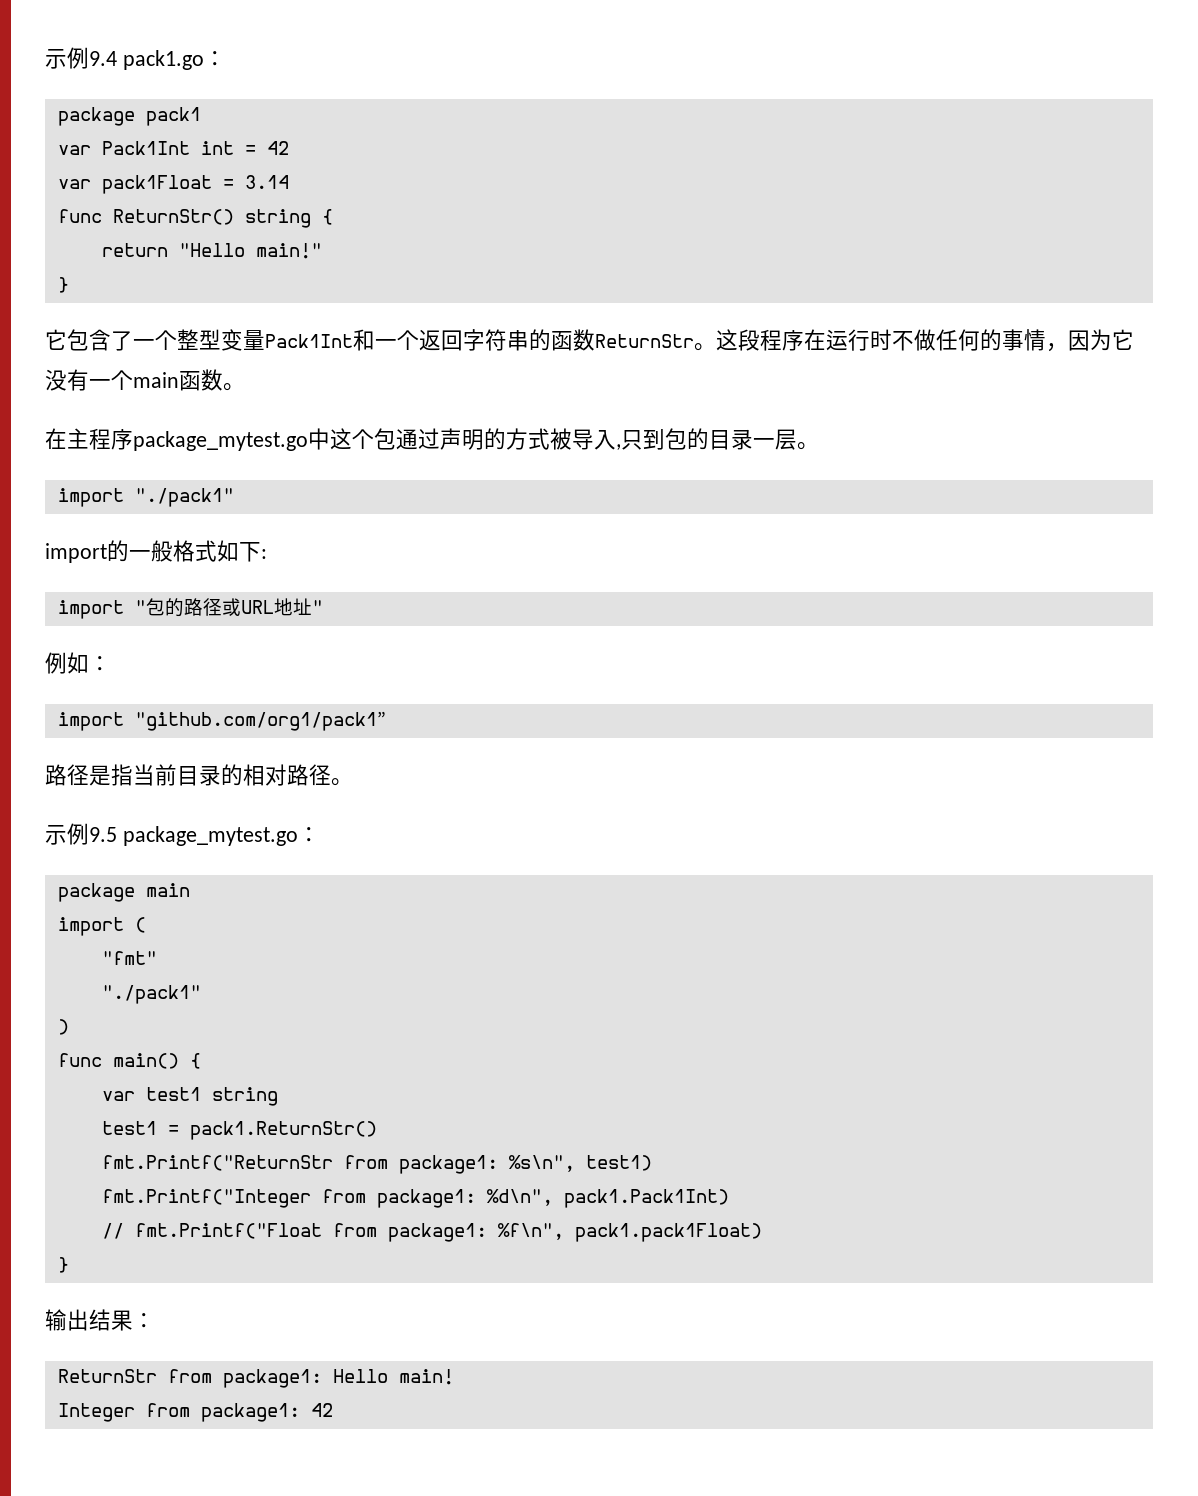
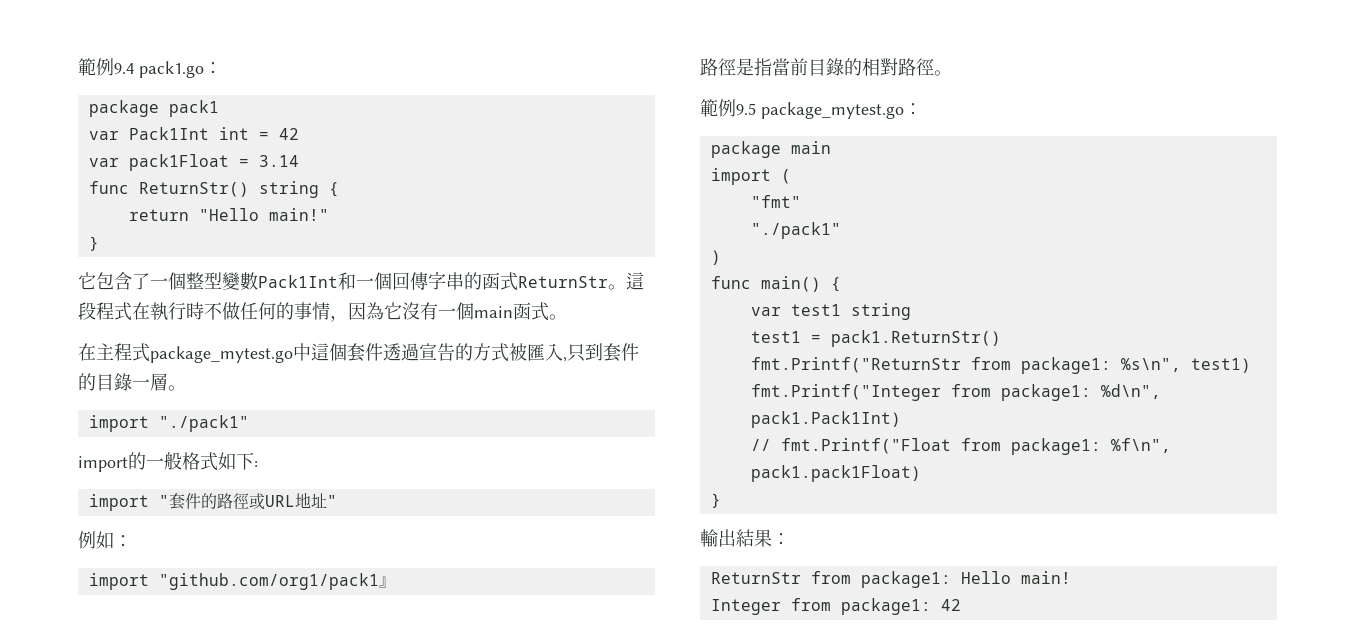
[45,49,67,69] 示 -> [78,58,96,76] 範
[155,329,892,351] 个整型变量Pack1Int和一个返回字符串的函数ReturnStr。这段程序在运行时 -> [168,271,644,291] [78,302,204,321] 個整型變數Pack1Int和一個回傳字串的函式ReturnStr。這段程式在執行時
[1090,329,1134,351] [45,369,245,391] [45,428,484,451] 为它没有一个main函数。 // 在主程序package_mytest.go中这个包通过声明 -> [366,302,567,321] [78,343,455,363] 為它沒有一個main函式。 // 在主程式package_mytest.go中這個套件透過宣告
[572,429,594,450] 导 -> [527,343,545,361] 匯
[665,428,797,450] 包的目录一层 -> [603,343,639,362] [78,373,168,391] 套件的目錄一層
[145,598,222,617] 包的路径 -> [168,493,249,510] 套件的路徑
[134,711,386,731] [45,764,353,786] [45,825,67,845] "github.com/org1/pack1” // 路径是指当前目录的相对路径。 // 示 -> [158,573,395,590] [700,58,952,76] [700,99,718,117] "github.com/org1/pack1』 // 路徑是指當前目錄的相對路徑。 // 範
[45,1309,111,1331] 输出结 -> [700,529,754,547] 輸出結

